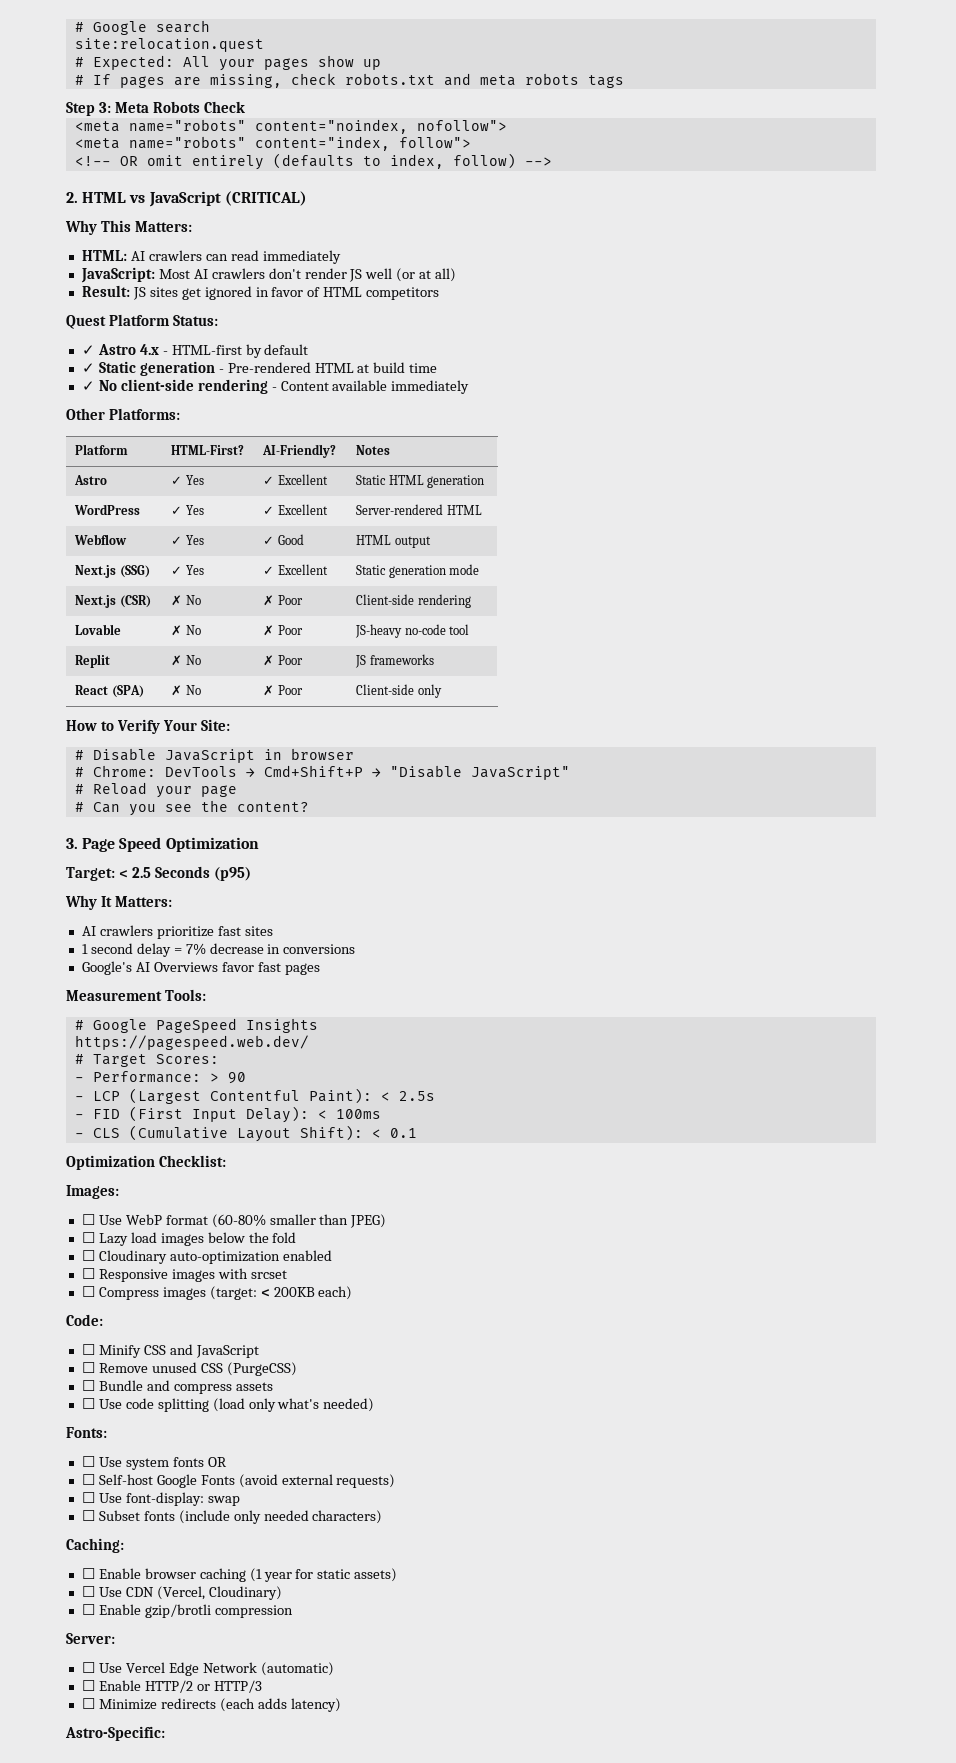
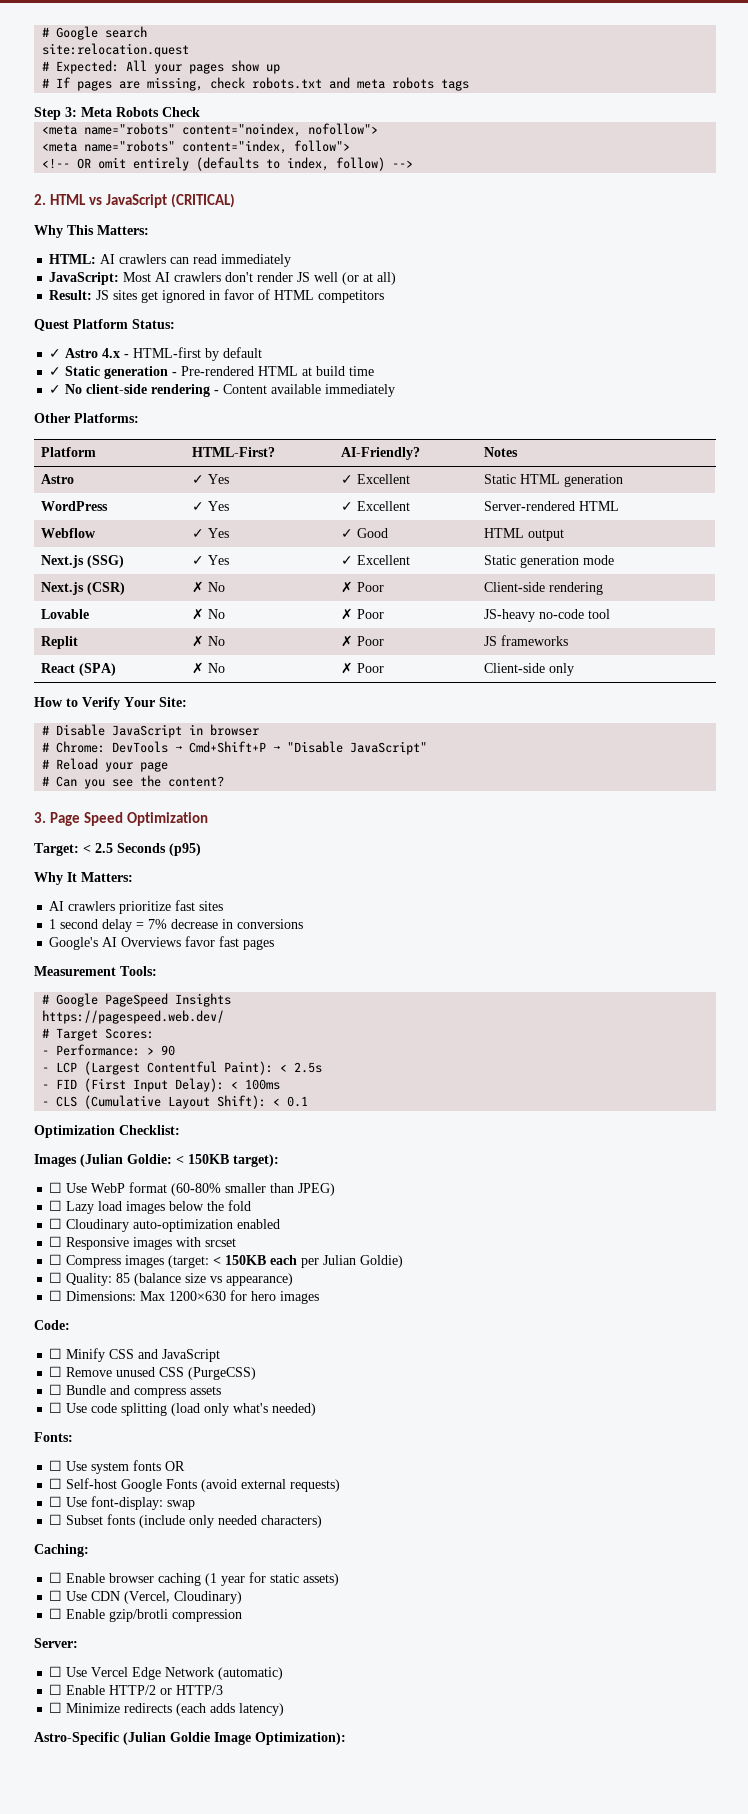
[66,1185,119,1199] Images: -> [34,1154,279,1167] Images (Julian Goldie: < 150KB target):
[273,1286,353,1300] 200KB each) -> [225,1255,404,1268] [49,1272,294,1286] [49,1290,320,1304] 150KB each per Julian Goldie) // ☐ Quality: 85 (balance size vs appearance) // ☐ Dimensions: Max 1200×630 for hero images
[65,1726,165,1741] Astro-Specific: -> [34,1732,346,1745] Astro-Specific (Julian Goldie Image Optimization):

